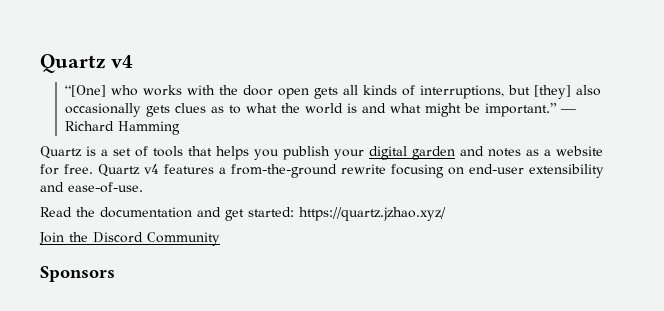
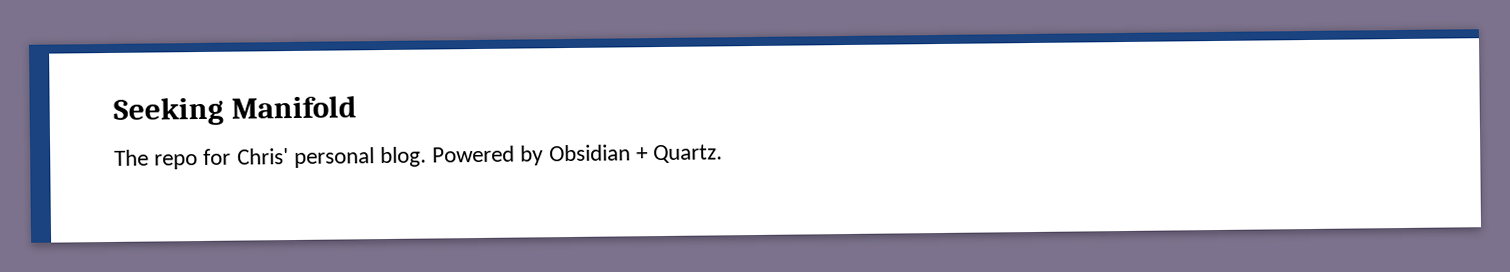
[40,54,133,73] [65,85,602,99] [65,103,577,117] [65,121,181,135] [40,146,603,160] [40,164,604,178] [40,182,143,193] [40,207,446,221] [39,232,220,246] [40,266,115,282] Quartz v4 // “[One] who works with the door open gets all kinds of interruptions, but [they] also occasionally gets clues as to what the world is and what might be important.” — Richard Hamming // Quartz is a set of tools that helps you publish your digital garden and notes as a website for free. Quartz v4 features a from-the-ground rewrite focusing on end-user extensibility and ease-of-use. // Read the documentation and get started: https://quartz.jzhao.xyz/ // Join the Discord Community // Sponsors -> [113,95,358,126] [114,144,724,170] Seeking Manifold // The repo for Chris' personal blog. Powered by Obsidian + Quartz.

